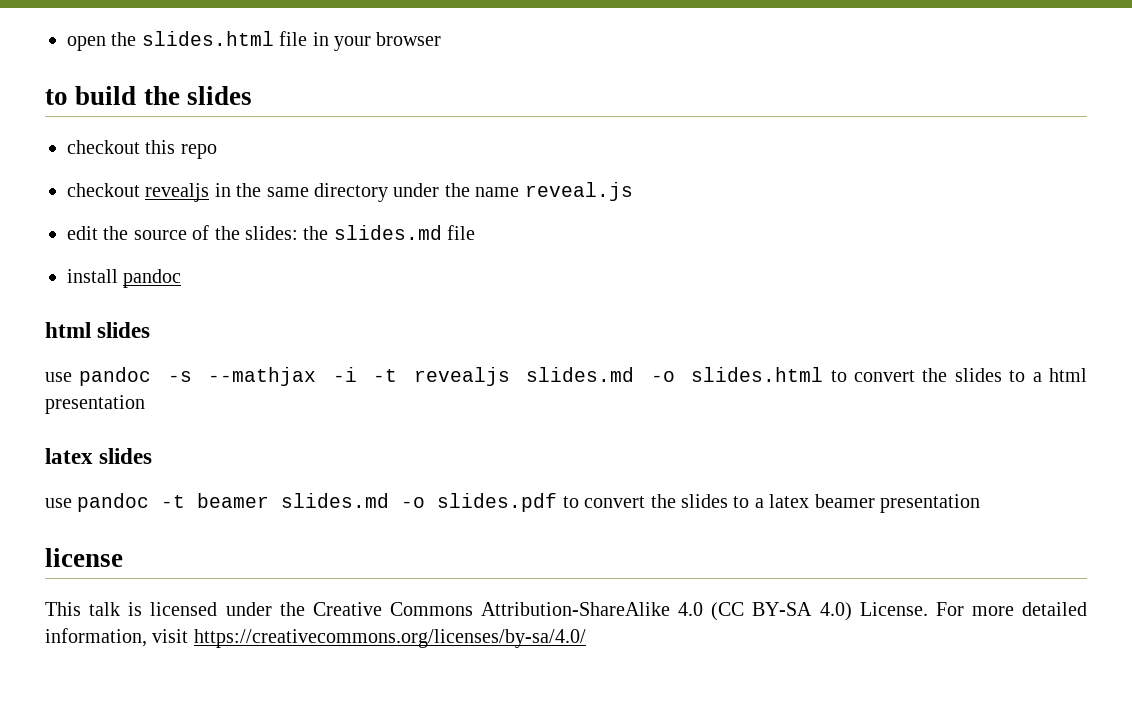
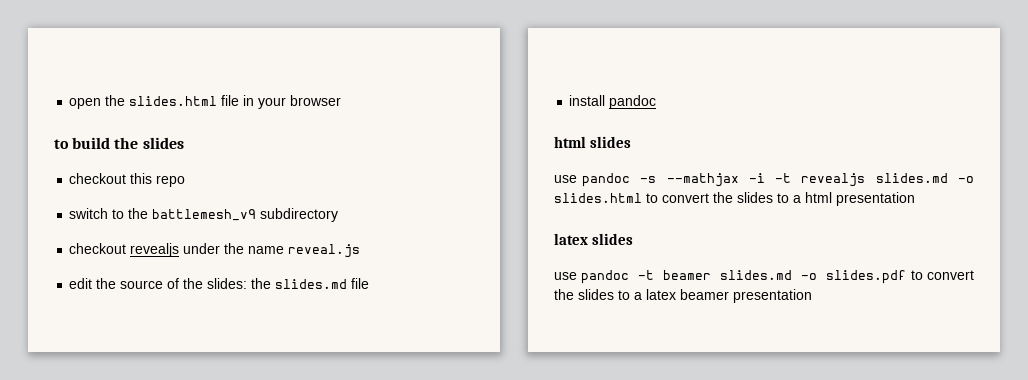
[67,183,388,202] checkout revealjs in the same directory -> [69,208,339,222] [69,243,180,257] switch to the battlemesh_v9 subdirectory // checkout revealjs
[45,548,123,567] [45,602,1087,621] [45,628,586,648] // license // This talk is licensed under the Creative Commons Attribution-ShareAlike 4.0 (CC BY-SA 4.0) License. For more detailed information, visit https://creativecommons.org/licenses/by-sa/4.0/ -> (812, 296) none

